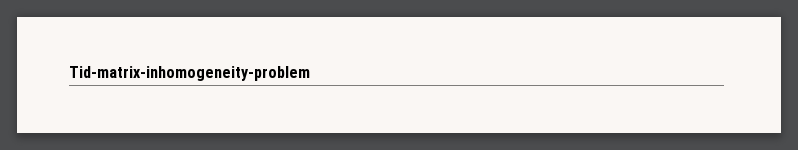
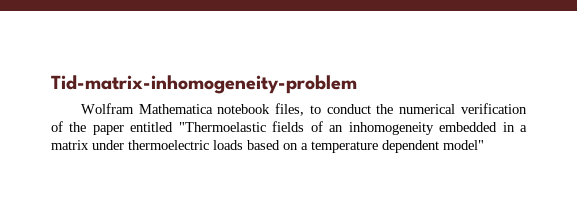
(310, 73) none -> [80,103,527,116] [51,121,527,135] [51,140,484,153] // Wolfram Mathematica notebook files, to conduct the numerical verification of the paper entitled "Thermoelastic fields of an inhomogeneity embedded in a matrix under thermoelectric loads based on a temperature dependent model"

